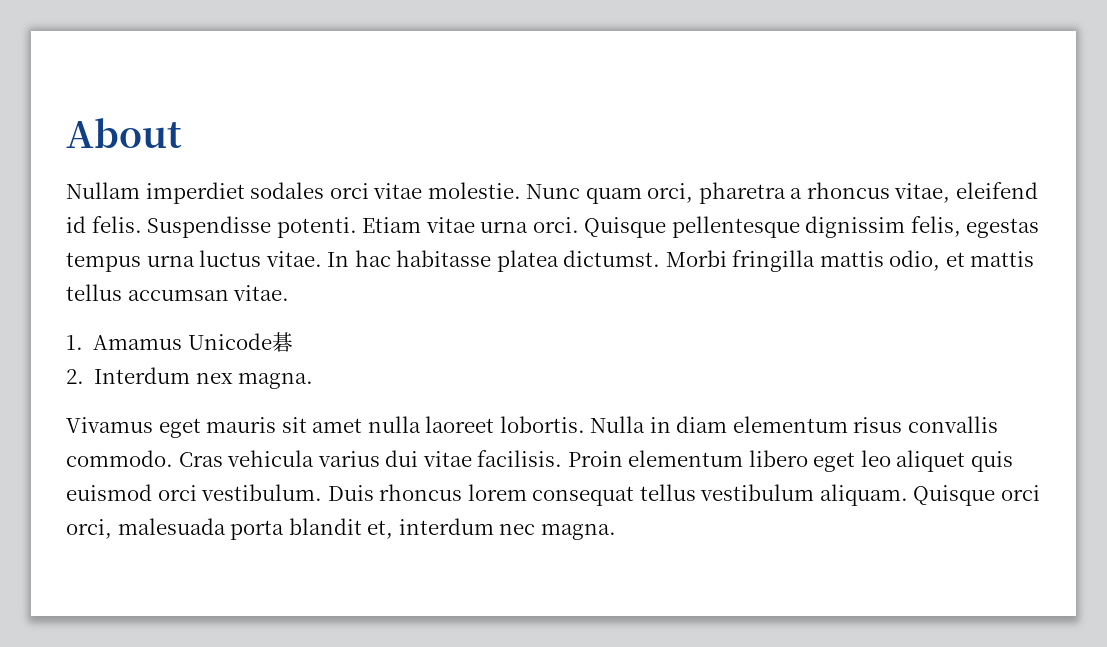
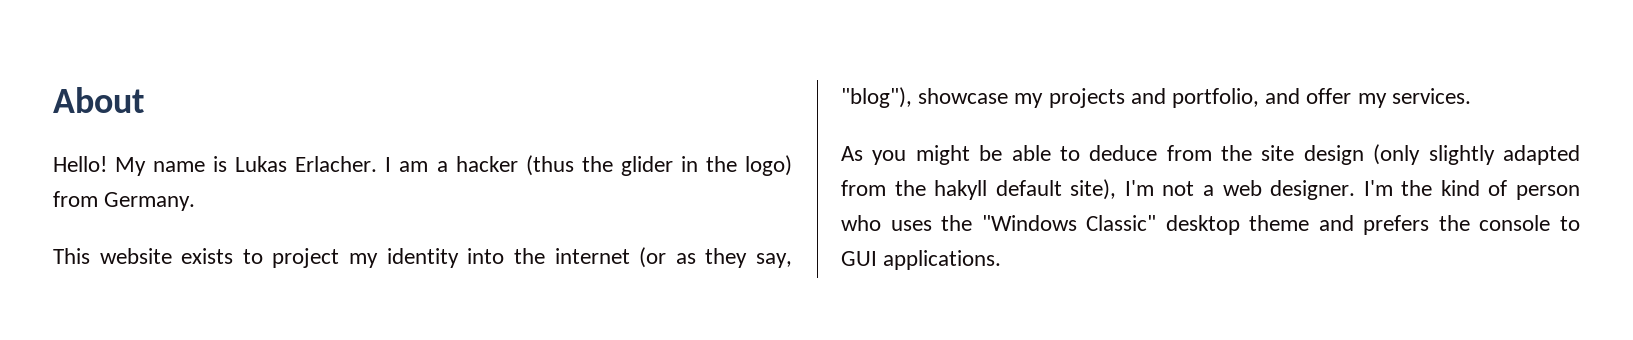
[66,182,1038,204] [66,216,1040,238] [66,250,1035,272] [66,284,290,301] [66,332,293,352] [66,367,314,389] [66,416,998,438] [66,450,1013,472] [66,484,1040,506] [66,518,616,540] Nullam imperdiet sodales orci vitae molestie. Nunc quam orci, pharetra a rhoncus vitae, eleifend id felis. Suspendisse potenti. Etiam vitae urna orci. Quisque pellentesque dignissim felis, egestas tempus urna luctus vitae. In hac habitasse platea dictumst. Morbi fringilla mattis odio, et mattis tellus accumsan vitae. // 1. Amamus Unicode碁 // 2. Interdum nex magna. // Vivamus eget mauris sit amet nulla laoreet lobortis. Nulla in diam elementum risus convallis commodo. Cras vehicula varius dui vitae facilisis. Proin elementum libero eget leo aliquet quis euismod orci vestibulum. Duis rhoncus lorem consequat tellus vestibulum aliquam. Quisque orci orci, malesuada porta blandit et, interdum nec magna. -> [53,155,793,176] [53,191,196,211] [53,247,793,268] [841,87,1471,108] [841,144,1580,165] [841,179,1580,200] [841,215,1580,235] [841,250,1002,270] Hello! My name is Lukas Erlacher. I am a hacker (thus the glider in the logo) from Germany. // This website exists to project my identity into the internet (or as they say, "blog"), showcase my projects and portfolio, and offer my services. // As you might be able to deduce from the site design (only slightly adapted from the hakyll default site), I'm not a web designer. I'm the kind of person who uses the "Windows Classic" desktop theme and prefers the console to GUI applications.

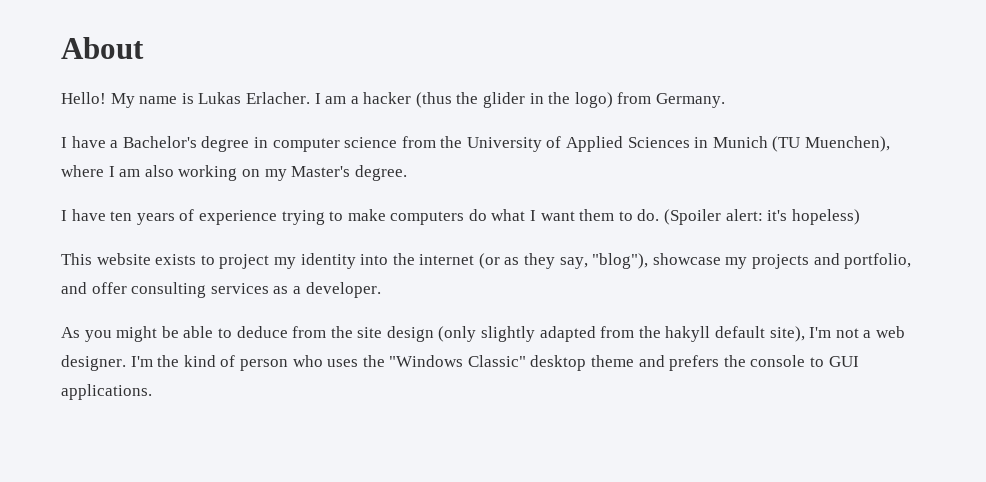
(196, 201) none -> [61,136,891,152] [61,165,407,181] [61,209,860,225] // I have a Bachelor's degree in computer science from the University of Applied Sciences in Munich (TU Muenchen), where I am also working on my Master's degree. // I have ten years of experience trying to make computers do what I want them to do. (Spoiler alert: it's hopeless)
[1357,88,1471,108] my services. -> [131,282,381,298] consulting services as a developer.

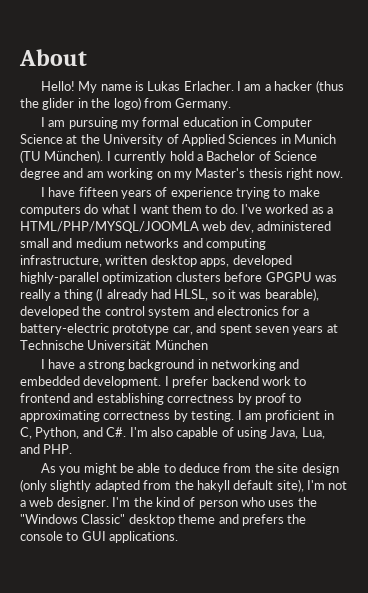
[71,136,436,152] have a Bachelor's degree in computer science from -> [48,117,313,129] [20,134,78,144] am pursuing my formal education in Computer Science at
[805,136,891,152] [61,165,174,177] Muenchen), where I am also -> [44,150,317,163] [20,168,104,180] München). I currently hold a Bachelor of Science degree and am
[354,165,407,181] [61,209,133,221] degree. // I have ten -> [248,168,344,180] [40,187,118,197] thesis right now. // I have fifteen
[664,209,860,225] [61,253,912,269] [61,282,381,298] (Spoiler alert: it's hopeless) // This website exists to project my identity into the internet (or as they say, "blog"), showcase my projects and portfolio, and offer consulting services as a developer. -> [241,204,334,214] [20,221,332,233] [20,238,266,250] [20,255,292,267] [20,272,337,284] [20,288,319,301] [20,306,309,318] [20,323,338,335] [20,340,208,350] [40,359,300,371] [20,376,307,388] [20,393,302,405] [20,410,334,422] [20,427,325,439] [20,444,73,454] I've worked as a HTML/PHP/MYSQL/JOOMLA web dev, administered small and medium networks and computing infrastructure, written desktop apps, developed highly-parallel optimization clusters before GPGPU was really a thing (I already had HLSL, so it was bearable), developed the control system and electronics for a battery-electric prototype car, and spent seven years at Technische Universität München // I have a strong background in networking and embedded development. I prefer backend work to frontend and establishing correctness by proof to approximating correctness by testing. I am proficient in C, Python, and C#. I'm also capable of using Java, Lua, and PHP.

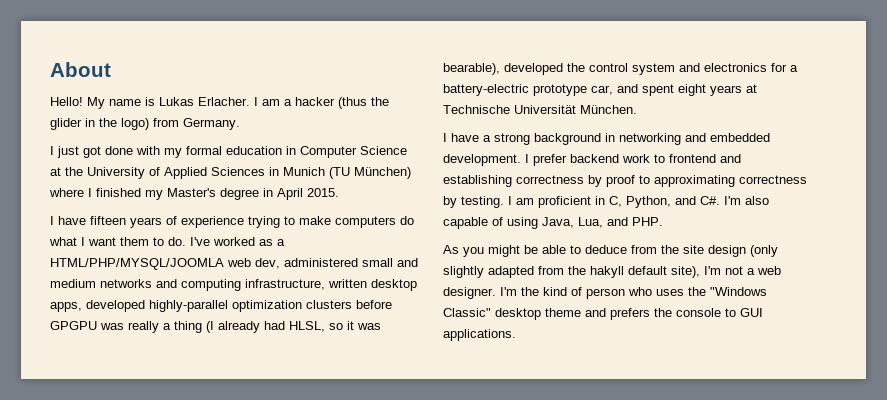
[48,117,118,129] am pursuing -> [57,146,160,158] just got done with
[44,150,317,163] [20,168,344,180] München). I currently hold a Bachelor of Science degree and am working on my Master's thesis right now. -> [354,167,411,179] [49,188,339,200] München) where I finished my Master's degree in April 2015.
[254,326,289,333] seven -> [678,84,706,96] eight
[154,340,208,350] München -> [580,105,637,114] München.

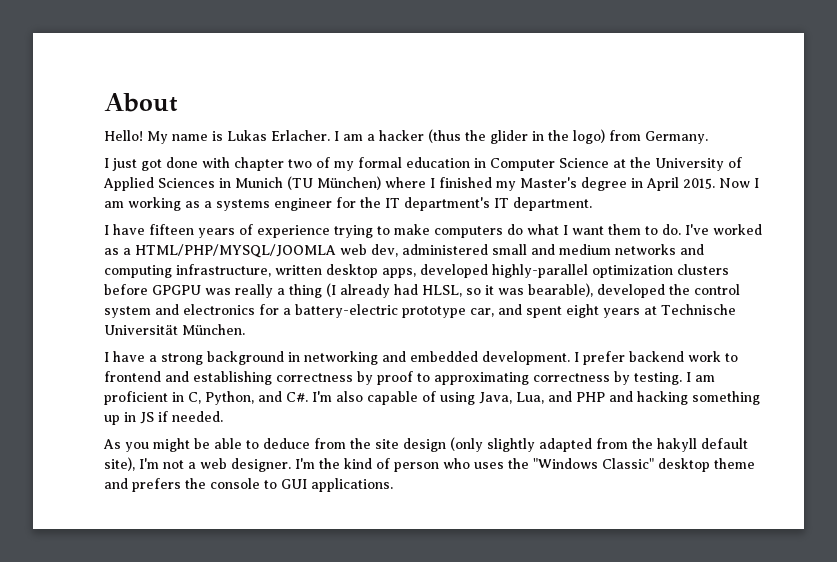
(160, 150) none -> [234,157,330,171] chapter two of
(339, 192) none -> [719,178,759,188] [104,197,592,211] Now I am working as a systems engineer for the IT department's IT department.
[632,217,663,226] PHP. -> [576,391,760,405] [104,411,223,425] PHP and hacking something up in JS if needed.

